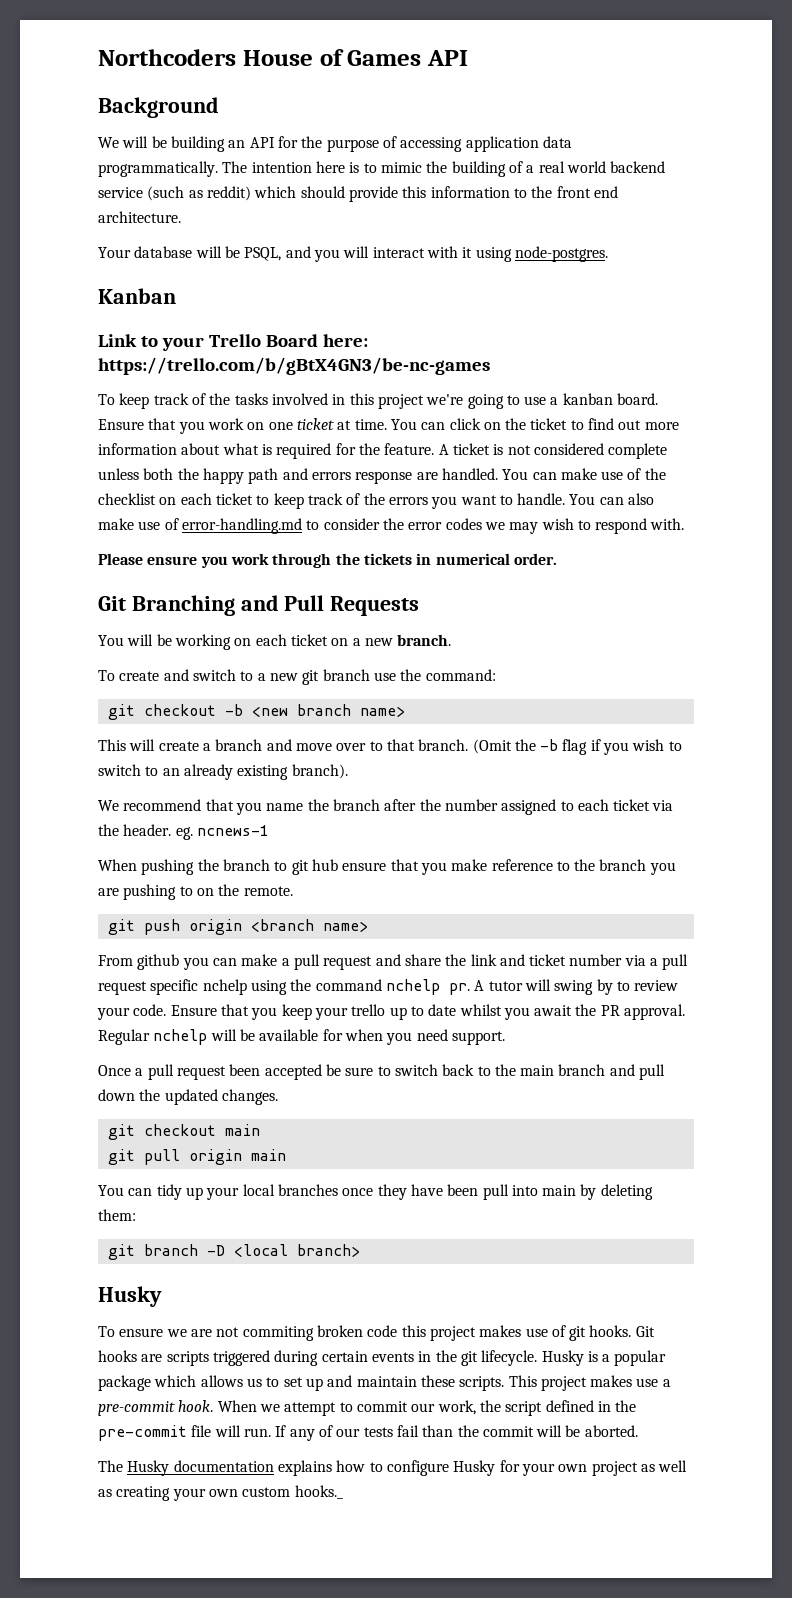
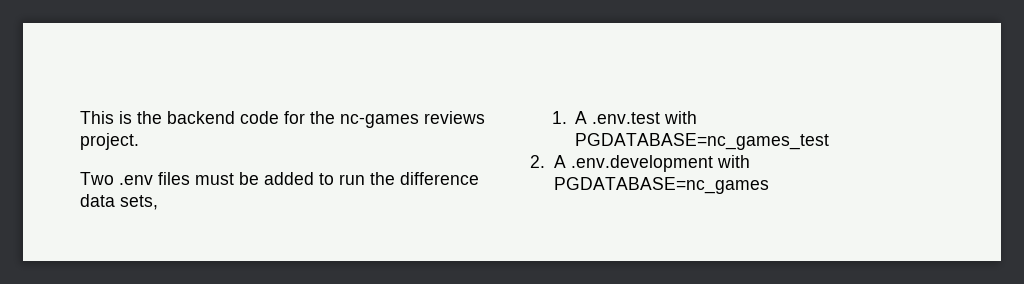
[98,49,468,66] [98,97,219,118] [98,136,572,152] [98,161,666,177] [98,186,618,202] [98,211,181,223] [98,246,608,262] [98,288,176,304] [98,334,368,351] [98,357,490,375] [98,393,659,409] [98,418,679,434] [98,443,668,459] [98,468,666,484] [98,493,655,509] [98,518,685,534] [98,553,557,568] [98,595,420,616] [98,634,452,650] [98,669,496,685] [107,704,405,720] [98,739,682,755] [98,764,348,780] [98,799,674,815] [98,824,269,840] [98,859,676,875] [98,884,293,900] [107,919,368,935] [98,954,689,970] [98,979,679,995] [97,1004,686,1020] [98,1029,505,1045] [98,1064,666,1080] [98,1089,278,1105] [107,1124,260,1140] [107,1149,286,1165] [98,1184,653,1200] [98,1209,136,1221] [107,1244,360,1260] [98,1286,162,1307] [98,1325,655,1341] [98,1350,667,1366] [98,1375,671,1391] [98,1400,637,1416] [98,1425,638,1441] [98,1460,688,1476] [98,1485,343,1501] Northcoders House of Games API // Background // We will be building an API for the purpose of accessing application data programmatically. The intention here is to mimic the building of a real world backend service (such as reddit) which should provide this information to the front end architecture. // Your database will be PSQL, and you will interact with it using node-postgres. // Kanban // Link to your Trello Board here: https://trello.com/b/gBtX4GN3/be-nc-games // To keep track of the tasks involved in this project we're going to use a kanban board. Ensure that you work on one ticket at time. You can click on the ticket to find out more information about what is required for the feature. A ticket is not considered complete unless both the happy path and errors response are handled. You can make use of the checklist on each ticket to keep track of the errors you want to handle. You can also make use of error-handling.md to consider the error codes we may wish to respond with. // Please ensure you work through the tickets in numerical order. // Git Branching and Pull Requests // You will be working on each ticket on a new branch. // To create and switch to a new git branch use the command: // git checkout -b <new branch name> // This will create a branch and move over to that branch. (Omit the -b flag if you wish to switch to an already existing branch). // We recommend that you name the branch after the number assigned to each ticket via the header. eg. ncnews-1 // When pushing the branch to git hub ensure that you make reference to the branch you are pushing to on the remote. // git push origin <branch name> // From github you can make a pull request and share the link and ticket number via a pull request specific nchelp using the command nchelp pr. A tutor will swing by to review your code. Ensure that you keep your trello up to date whilst you await the PR approval. Regular nchelp will be available for when you need support. // Once a pull request been accepted be sure to switch back to the main branch and pull down the updated changes. // git checkout main // git pull origin main // You can tidy up your local branches once they have been pull into main by deleting them: // git branch -D <local branch> // Husky // To ensure we are not commiting broken code this project makes use of git hooks. Git hooks are scripts triggered during certain events in the git lifecycle. Husky is a popular package which allows us to set up and maintain these scripts. This project makes use a pre-commit hook. When we attempt to commit our work, the script defined in the pre-commit file will run. If any of our tests fail than the commit will be aborted. // The Husky documentation explains how to configure Husky for your own project as well as creating your own custom hooks._ -> [80,111,485,128] [80,133,139,150] [80,172,479,185] [80,194,158,210] [551,111,698,124] [575,133,830,150] [530,155,750,172] [553,177,769,194] This is the backend code for the nc-games reviews project. // Two .env files must be added to run the difference data sets, // 1. A .env.test with PGDATABASE=nc_games_test // 2. A .env.development with PGDATABASE=nc_games

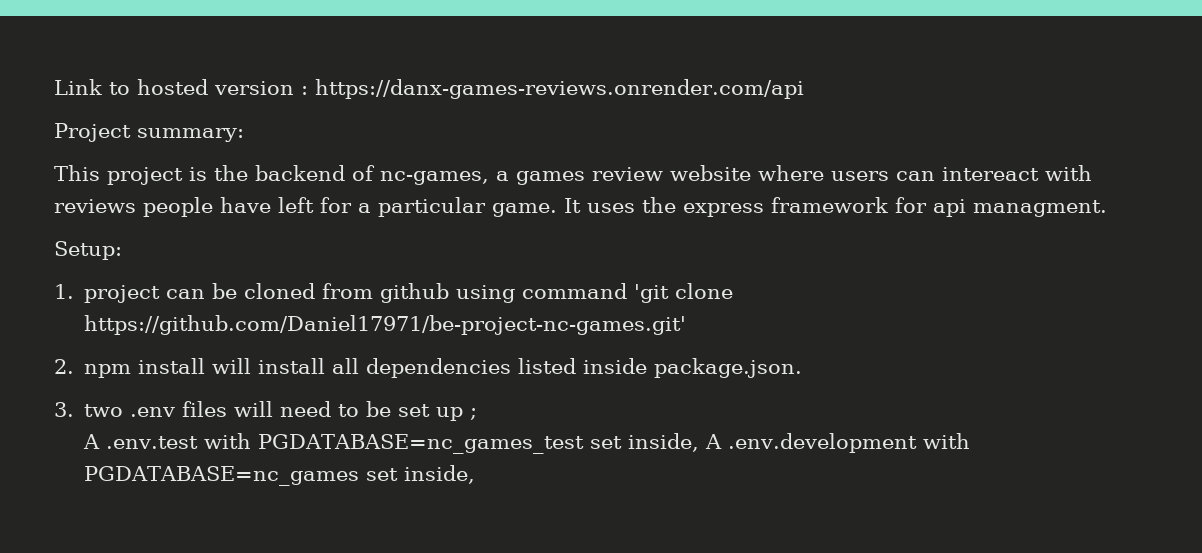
[80,111,485,128] [80,133,139,150] [80,172,479,185] [80,194,158,210] [551,111,567,124] This is the backend code for the nc-games reviews project. // Two .env files must be added to run the difference data sets, // 1. -> [54,79,804,99] [54,123,244,142] [54,165,1092,185] [54,197,1107,217] [54,241,122,260] [54,283,734,303] [84,315,687,335] [54,358,803,378] [54,401,478,421] Link to hosted version : https://danx-games-reviews.onrender.com/api // Project summary: // This project is the backend of nc-games, a games review website where users can intereact with reviews people have left for a particular game. It uses the express framework for api managment. // Setup: // 1. project can be cloned from github using command 'git clone https://github.com/Daniel17971/be-project-nc-games.git' // 2. npm install will install all dependencies listed inside package.json. // 3. two .env files will need to be set up ; //
[530,155,545,168] // 2. -> [590,433,700,452] set inside,
(769, 185) none -> [366,465,476,484] set inside,

